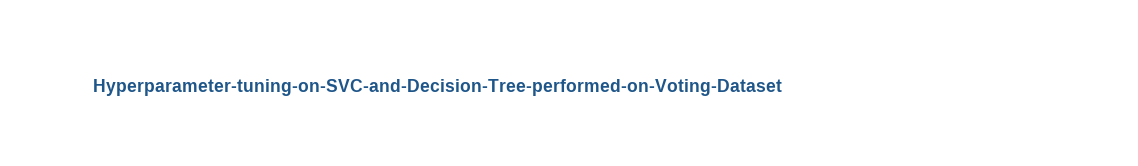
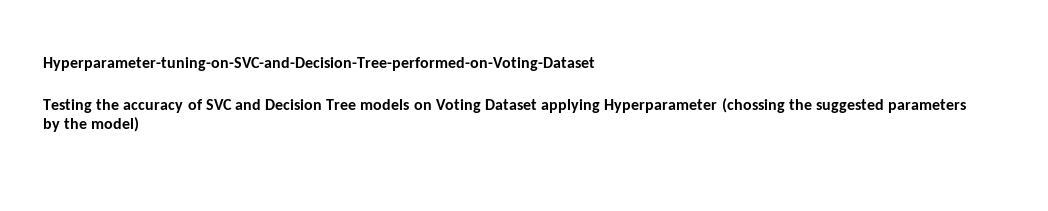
(782, 87) none -> [43,98,967,113] [43,117,140,132] // Testing the accuracy of SVC and Decision Tree models on Voting Dataset applying Hyperparameter (chossing the suggested parameters by the model)

